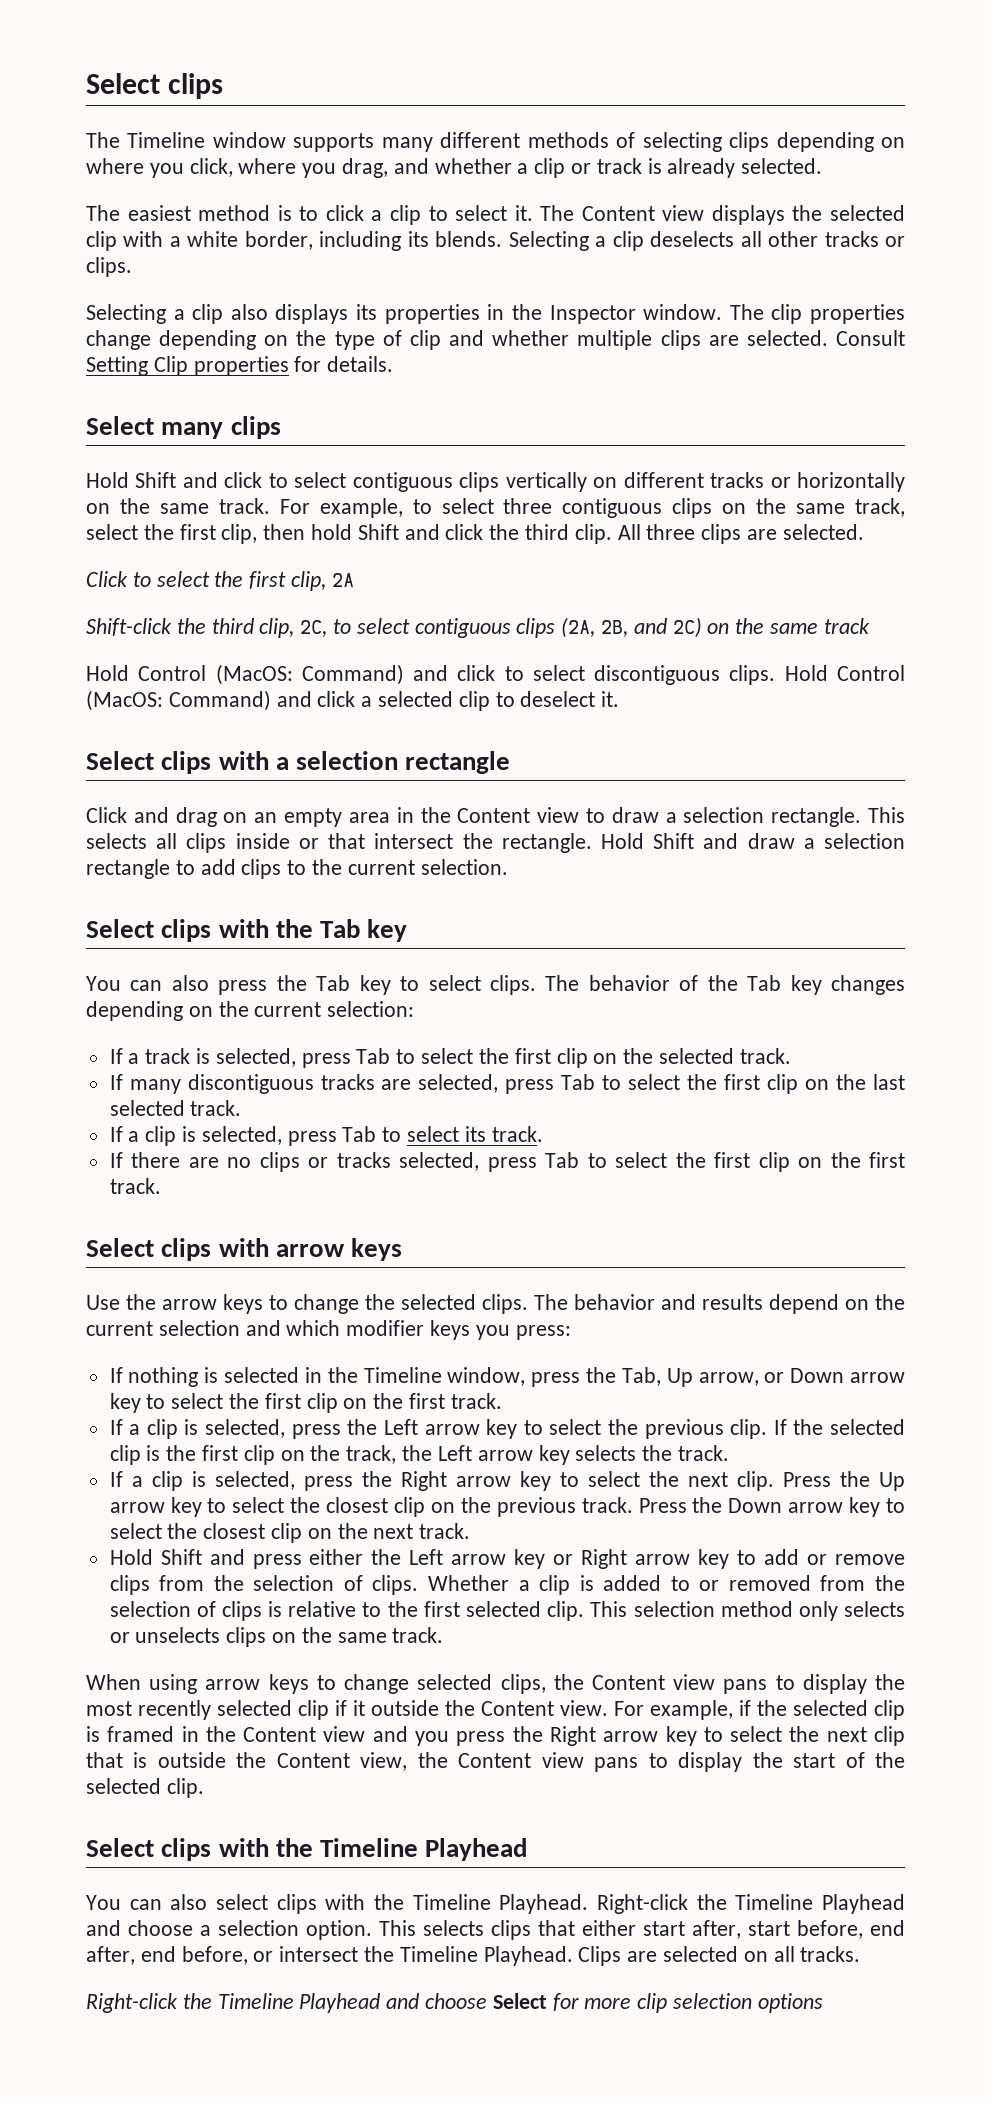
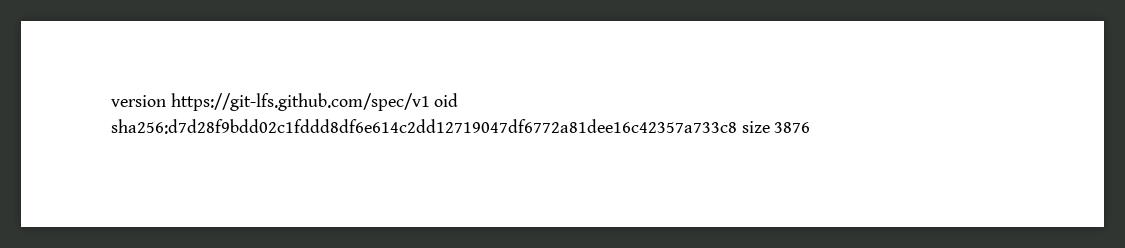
[86,73,224,99] [86,132,906,152] [86,158,823,178] [86,205,905,225] [86,231,906,251] [86,257,132,277] [86,304,906,324] [86,330,905,350] [86,356,394,376] [86,416,281,439] [86,472,905,492] [86,498,906,518] [86,524,864,544] [86,571,354,591] [86,617,870,638] [86,664,905,685] [86,690,620,711] [86,751,511,774] [86,807,905,827] [86,833,905,853] [86,859,508,879] [86,919,408,942] [86,975,905,995] [86,1001,415,1021] [109,1048,791,1068] [109,1074,906,1094] [109,1100,242,1116] [109,1126,543,1146] [109,1152,906,1172] [109,1178,161,1194] [86,1238,403,1261] [86,1294,905,1314] [86,1320,571,1340] [109,1367,906,1387] [109,1393,502,1413] [109,1419,906,1439] [109,1445,729,1465] [109,1471,905,1491] [109,1497,906,1517] [109,1523,471,1543] [109,1549,906,1569] [109,1575,905,1595] [109,1601,906,1621] [109,1627,444,1647] [86,1674,905,1694] [86,1700,905,1720] [86,1726,905,1746] [86,1752,905,1772] [86,1778,204,1798] [86,1838,528,1861] [86,1894,905,1914] [86,1920,905,1940] [86,1946,861,1966] [86,1993,823,2013] Select clips // The Timeline window supports many different methods of selecting clips depending on where you click, where you drag, and whether a clip or track is already selected. // The easiest method is to click a clip to select it. The Content view displays the selected clip with a white border, including its blends. Selecting a clip deselects all other tracks or clips. // Selecting a clip also displays its properties in the Inspector window. The clip properties change depending on the type of clip and whether multiple clips are selected. Consult Setting Clip properties for details. // Select many clips // Hold Shift and click to select contiguous clips vertically on different tracks or horizontally on the same track. For example, to select three contiguous clips on the same track, select the first clip, then hold Shift and click the third clip. All three clips are selected. // Click to select the first clip, 2A // Shift-click the third clip, 2C, to select contiguous clips (2A, 2B, and 2C) on the same track // Hold Control (MacOS: Command) and click to select discontiguous clips. Hold Control (MacOS: Command) and click a selected clip to deselect it. // Select clips with a selection rectangle // Click and drag on an empty area in the Content view to draw a selection rectangle. This selects all clips inside or that intersect the rectangle. Hold Shift and draw a selection rectangle to add clips to the current selection. // Select clips with the Tab key // You can also press the Tab key to select clips. The behavior of the Tab key changes depending on the current selection: // If a track is selected, press Tab to select the first clip on the selected track. // If many discontiguous tracks are selected, press Tab to select the first clip on the last selected track. // If a clip is selected, press Tab to select its track. // If there are no clips or tracks selected, press Tab to select the first clip on the first track. // Select clips with arrow keys // Use the arrow keys to change the selected clips. The behavior and results depend on the current selection and which modifier keys you press: // If nothing is selected in the Timeline window, press the Tab, Up arrow, or Down arrow key to select the first clip on the first track. // If a clip is selected, press the Left arrow key to select the previous clip. If the selected clip is the first clip on the track, the Left arrow key selects the track. // If a clip is selected, press the Right arrow key to select the next clip. Press the Up arrow key to select the closest clip on the previous track. Press the Down arrow key to select the closest clip on the next track. // Hold Shift and press either the Left arrow key or Right arrow key to add or remove clips from the selection of clips. Whether a clip is added to or removed from the selection of clips is relative to the first selected clip. This selection method only selects or unselects clips on the same track. // When using arrow keys to change selected clips, the Content view pans to display the most recently selected clip if it outside the Content view. For example, if the selected clip is framed in the Content view and you press the Right arrow key to select the next clip that is outside the Content view, the Content view pans to display the start of the selected clip. // Select clips with the Timeline Playhead // You can also select clips with the Timeline Playhead. Right-click the Timeline Playhead and choose a selection option. This selects clips that either start after, start before, end after, end before, or intersect the Timeline Playhead. Clips are selected on all tracks. // Right-click the Timeline Playhead and choose Select for more clip selection options -> [111,93,459,111] [111,119,811,134] version https://git-lfs.github.com/spec/v1 oid sha256:d7d28f9bdd02c1fddd8df6e614c2dd12719047df6772a81dee16c42357a733c8 size 3876

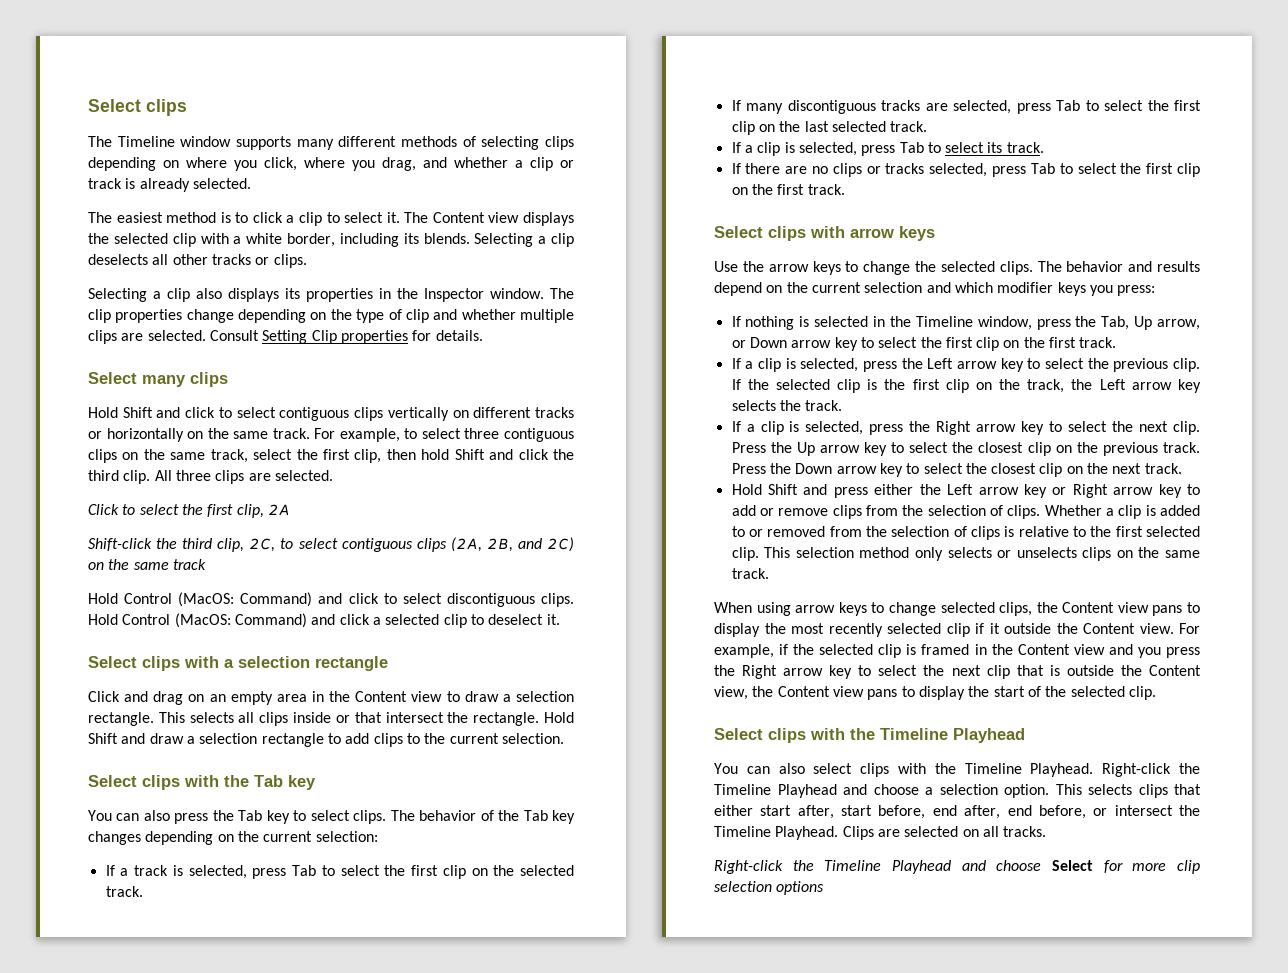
[111,93,459,111] [111,119,811,134] version https://git-lfs.github.com/spec/v1 oid sha256:d7d28f9bdd02c1fddd8df6e614c2dd12719047df6772a81dee16c42357a733c8 size 3876 -> [88,99,187,116] [88,136,574,150] [88,157,574,171] [88,178,251,192] [88,212,574,226] [88,233,574,247] [88,254,307,268] [88,288,574,302] [88,309,575,323] [88,330,483,344] [88,372,228,387] [88,407,575,421] [88,428,575,442] [88,449,575,463] [88,470,333,484] [88,504,290,518] [88,537,574,552] [88,559,206,570] [88,592,574,607] [88,613,560,628] [88,656,388,671] [88,691,575,705] [88,712,574,726] [88,733,564,747] [88,775,316,790] [88,810,575,824] [88,831,378,845] [105,865,574,879] [105,886,143,897] [731,100,1201,114] [731,121,928,135] [731,142,1044,156] [731,163,1200,177] [731,184,845,195] [714,226,935,241] [714,261,1200,275] [714,282,1156,296] [731,316,1200,330] [731,337,1117,351] [731,358,1200,372] [731,379,1201,393] [731,400,843,411] [731,421,1200,435] [731,442,1200,456] [731,463,1182,477] [731,484,1200,498] [731,505,1200,519] [731,526,1200,540] [731,547,1200,561] [731,568,769,579] [714,602,1200,616] [714,623,1200,637] [714,644,1200,658] [714,665,1201,679] [714,686,1156,700] [714,728,1025,743] [714,763,1200,777] [714,784,1201,798] [714,805,1200,819] [714,826,1047,840] [714,860,1200,874] [714,881,825,895] Select clips // The Timeline window supports many different methods of selecting clips depending on where you click, where you drag, and whether a clip or track is already selected. // The easiest method is to click a clip to select it. The Content view displays the selected clip with a white border, including its blends. Selecting a clip deselects all other tracks or clips. // Selecting a clip also displays its properties in the Inspector window. The clip properties change depending on the type of clip and whether multiple clips are selected. Consult Setting Clip properties for details. // Select many clips // Hold Shift and click to select contiguous clips vertically on different tracks or horizontally on the same track. For example, to select three contiguous clips on the same track, select the first clip, then hold Shift and click the third clip. All three clips are selected. // Click to select the first clip, 2A // Shift-click the third clip, 2C, to select contiguous clips (2A, 2B, and 2C) on the same track // Hold Control (MacOS: Command) and click to select discontiguous clips. Hold Control (MacOS: Command) and click a selected clip to deselect it. // Select clips with a selection rectangle // Click and drag on an empty area in the Content view to draw a selection rectangle. This selects all clips inside or that intersect the rectangle. Hold Shift and draw a selection rectangle to add clips to the current selection. // Select clips with the Tab key // You can also press the Tab key to select clips. The behavior of the Tab key changes depending on the current selection: // If a track is selected, press Tab to select the first clip on the selected track. // If many discontiguous tracks are selected, press Tab to select the first clip on the last selected track. // If a clip is selected, press Tab to select its track. // If there are no clips or tracks selected, press Tab to select the first clip on the first track. // Select clips with arrow keys // Use the arrow keys to change the selected clips. The behavior and results depend on the current selection and which modifier keys you press: // If nothing is selected in the Timeline window, press the Tab, Up arrow, or Down arrow key to select the first clip on the first track. // If a clip is selected, press the Left arrow key to select the previous clip. If the selected clip is the first clip on the track, the Left arrow key selects the track. // If a clip is selected, press the Right arrow key to select the next clip. Press the Up arrow key to select the closest clip on the previous track. Press the Down arrow key to select the closest clip on the next track. // Hold Shift and press either the Left arrow key or Right arrow key to add or remove clips from the selection of clips. Whether a clip is added to or removed from the selection of clips is relative to the first selected clip. This selection method only selects or unselects clips on the same track. // When using arrow keys to change selected clips, the Content view pans to display the most recently selected clip if it outside the Content view. For example, if the selected clip is framed in the Content view and you press the Right arrow key to select the next clip that is outside the Content view, the Content view pans to display the start of the selected clip. // Select clips with the Timeline Playhead // You can also select clips with the Timeline Playhead. Right-click the Timeline Playhead and choose a selection option. This selects clips that either start after, start before, end after, end before, or intersect the Timeline Playhead. Clips are selected on all tracks. // Right-click the Timeline Playhead and choose Select for more clip selection options

